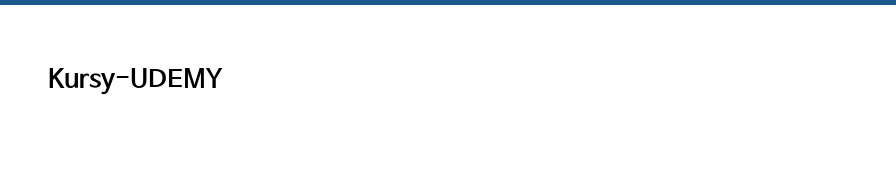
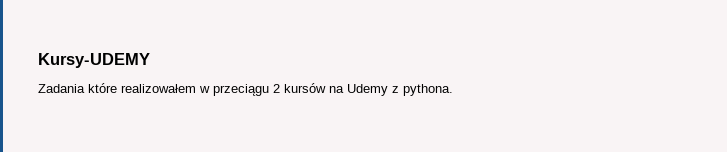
(223, 81) none -> [38,83,453,96] // Zadania które realizowałem w przeciągu 2 kursów na Udemy z pythona.

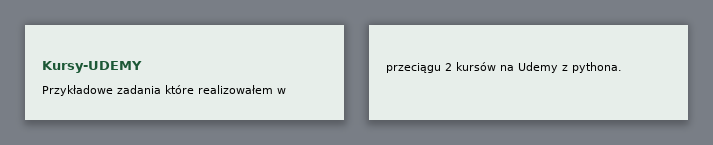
[38,84,85,93] Zadania -> [42,85,161,96] Przykładowe zadania

